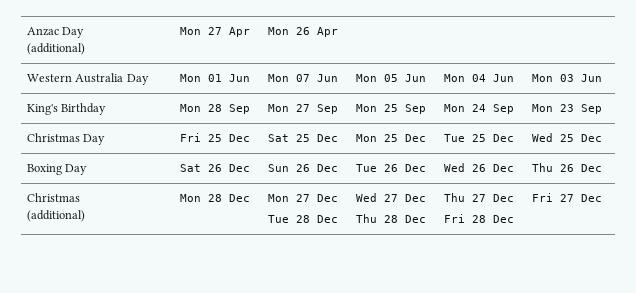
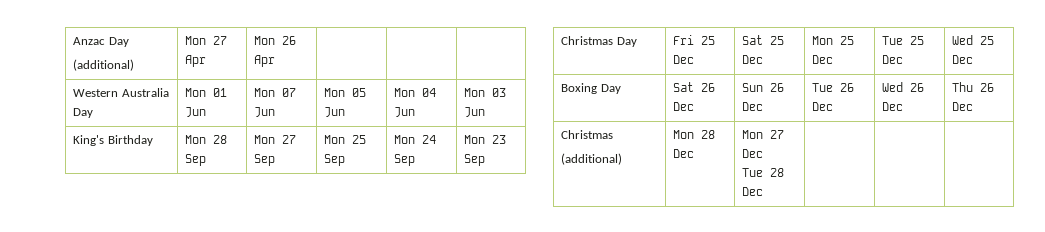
[355,193,426,202] [355,214,426,223] [443,193,514,202] [443,214,514,223] [531,193,602,202] Wed 27 Dec // Thu 28 Dec | Thu 27 Dec // Fri 28 Dec | Fri 27 Dec -> (764, 191) | |

